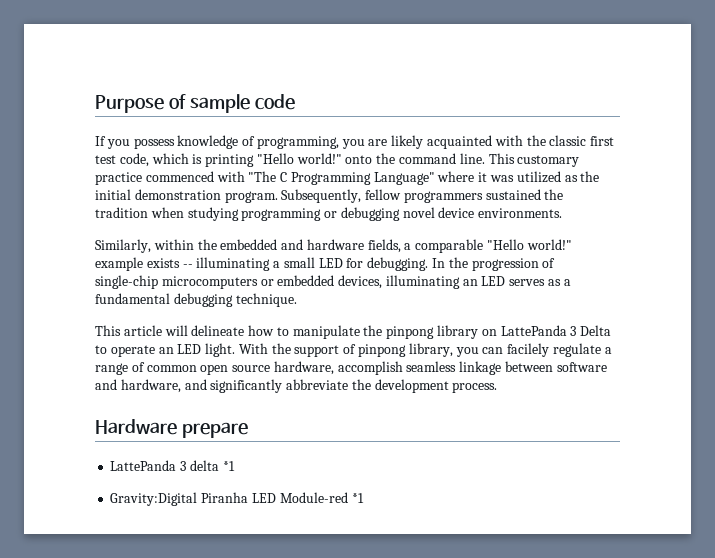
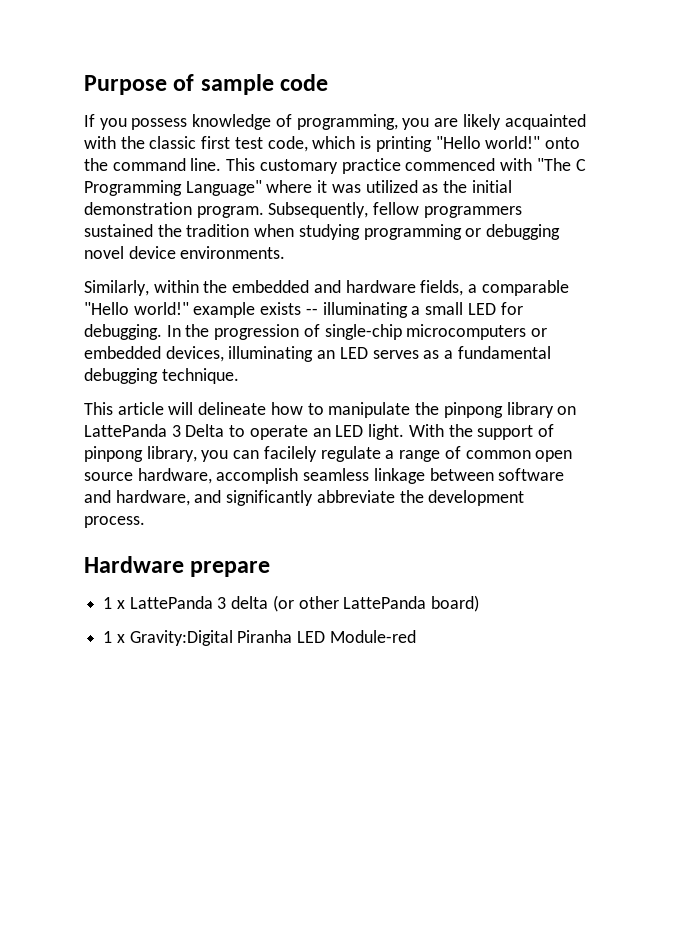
(248, 430) none -> [103,597,125,609] 1 x
[222,461,235,471] *1 // -> [272,595,480,612] [103,631,125,643] (or other LattePanda board) // 1 x
[351,493,364,503] *1 -> (416, 636) none

